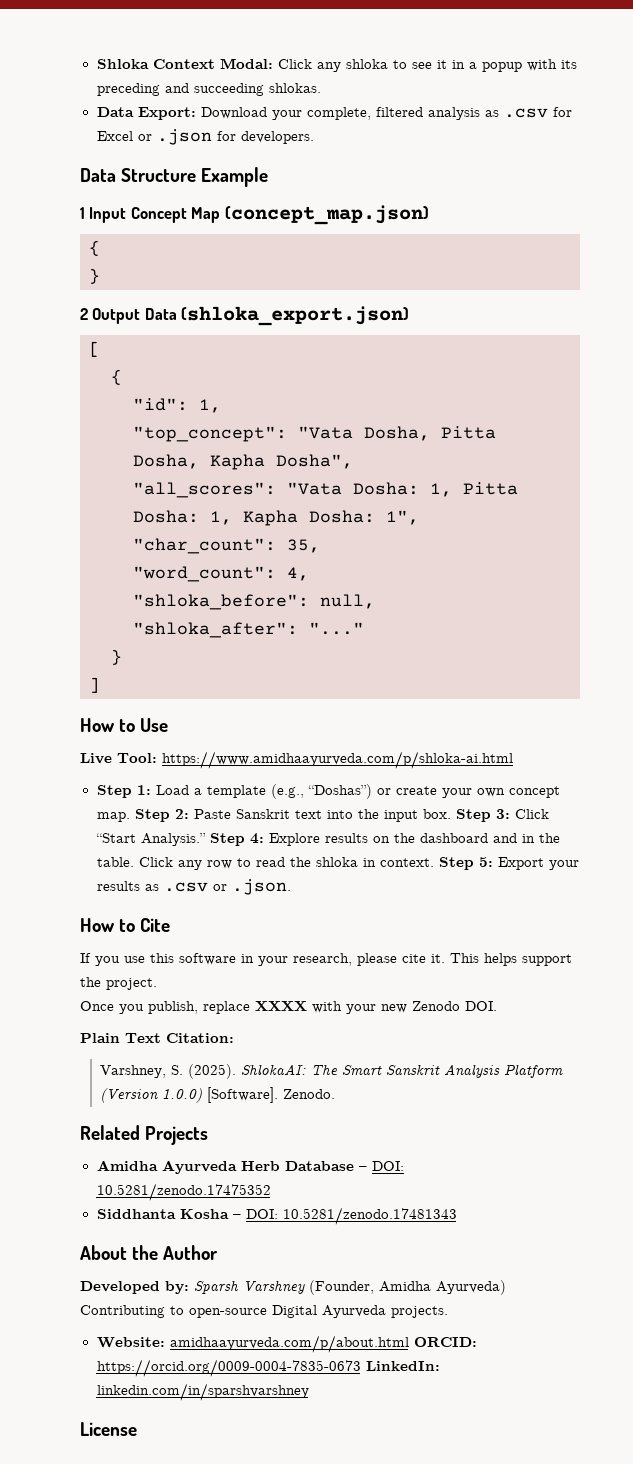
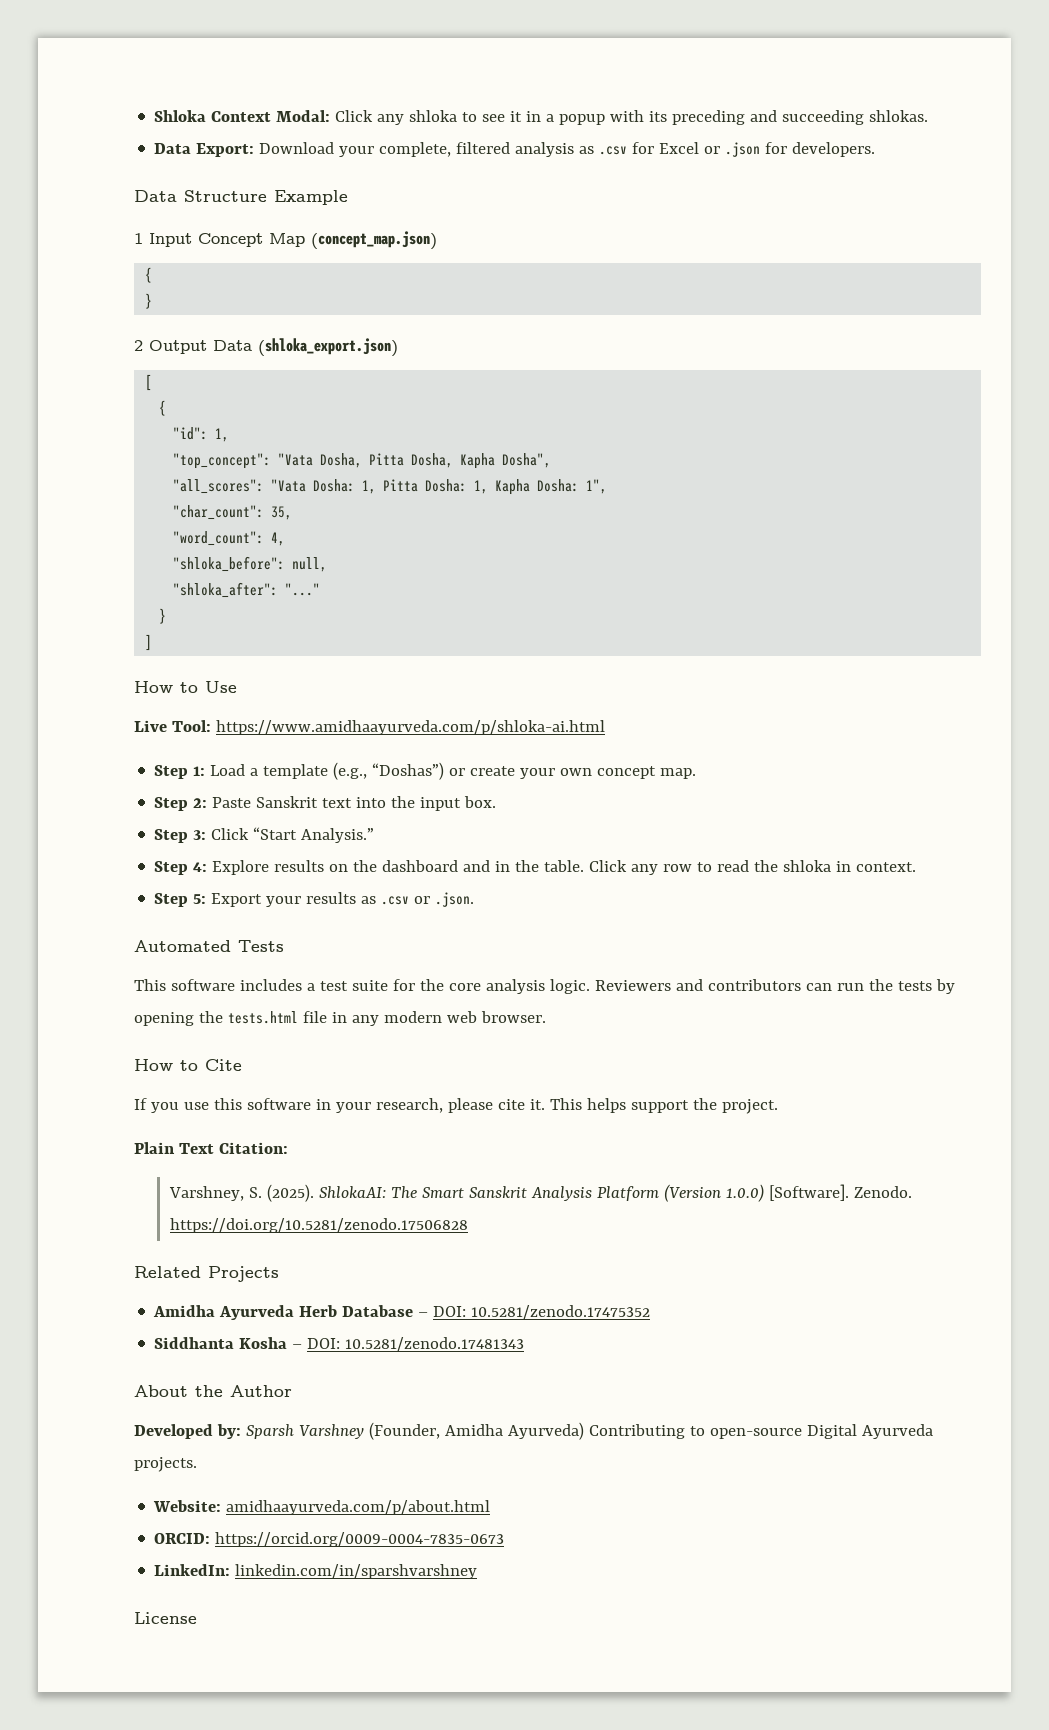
(130, 817) none -> (697, 773) //
(451, 814) none -> (497, 802) //
(206, 839) none -> (375, 835) //
(434, 862) none -> (917, 867) //
(291, 887) none -> [134,940,284,952] [134,979,955,994] [134,1011,546,1026] // Automated Tests // This software includes a test suite for the core analysis logic. Reviewers and contributors can run the tests by opening the tests.html file in any modern web browser.
[80,1001,497,1014] // Once you publish, replace XXXX with your new Zenodo DOI. -> (778, 1106) none
(336, 1094) none -> [169,1218,468,1233] https://doi.org/10.5281/zenodo.17506828
(409, 1344) none -> (491, 1507) //
(361, 1368) none -> (505, 1539) //

